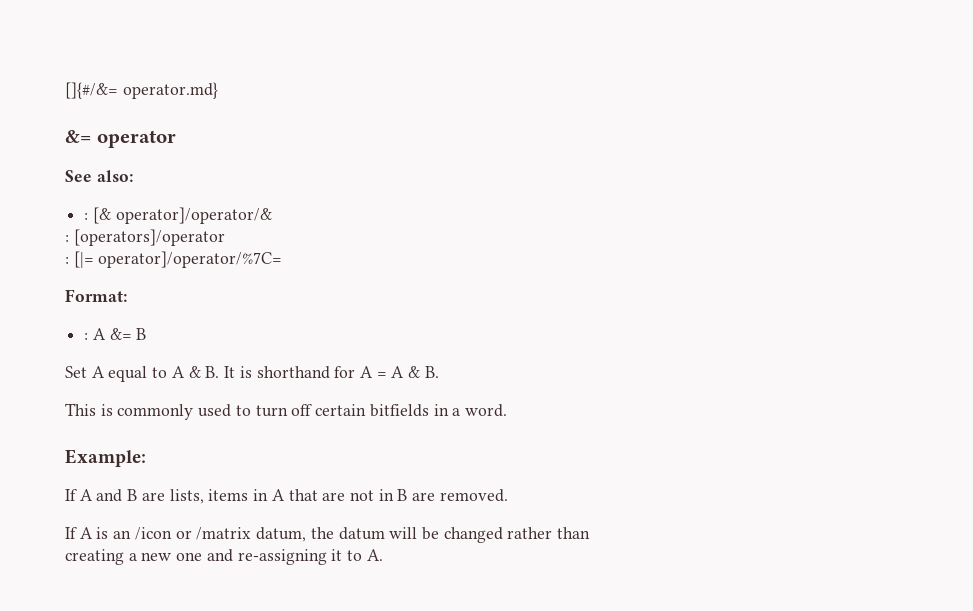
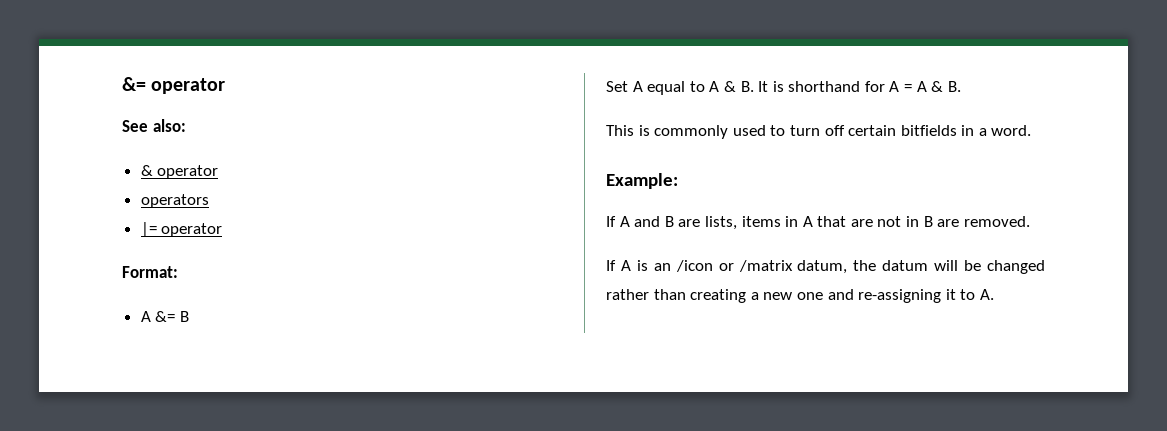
[65,82,218,99] []{#/&= operator.md} // -> (122, 84) none
[84,207,272,224] [65,229,225,246] [65,251,283,268] : [& operator]/operator/& // : [operators]/operator // : [|= operator]/operator/%7C= -> [140,165,219,179] [140,194,209,208] [140,222,223,237] & operator // operators // |= operator
[84,333,89,340] : -> (178, 272) none
(591, 533) // -> (686, 294) none

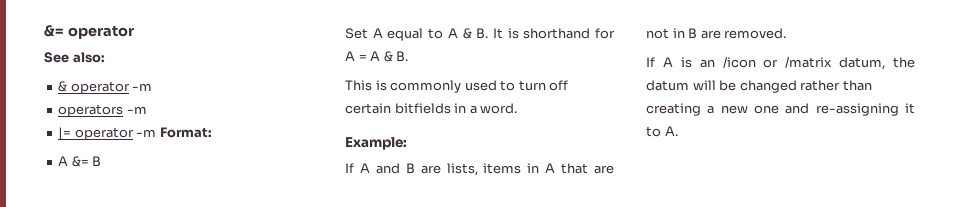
(219, 172) none -> [132,83,153,91] -m
(209, 201) none -> [126,106,147,114] -m
(223, 230) // -> [136,129,157,137] -m

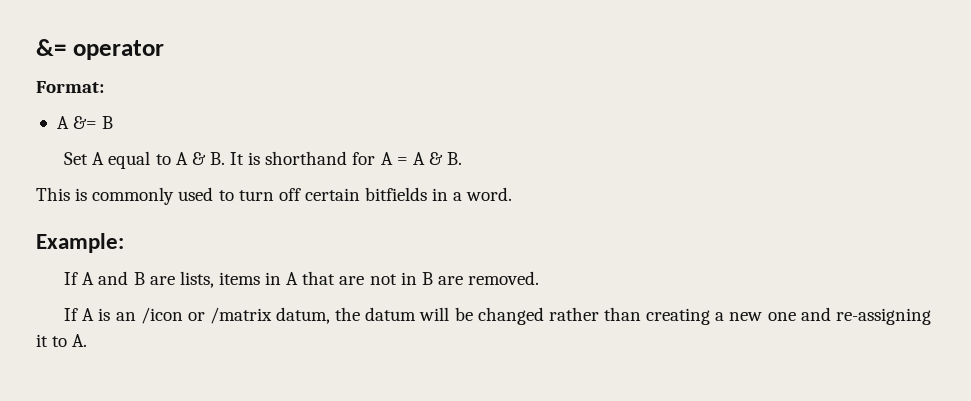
[44,52,105,63] [58,81,153,94] [58,104,147,117] [58,127,157,140] See also: // & operator -m // operators -m // |= operator -m -> (164, 50) none

